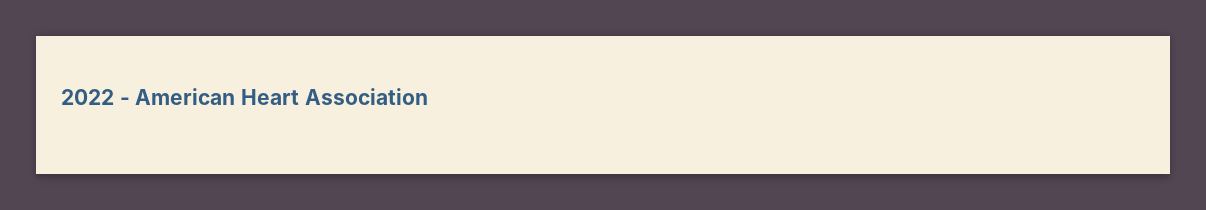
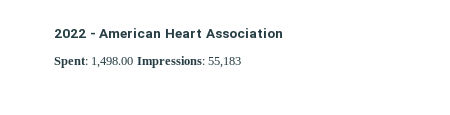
(428, 96) none -> [54,56,242,68] // Spent: 1,498.00 Impressions: 55,183

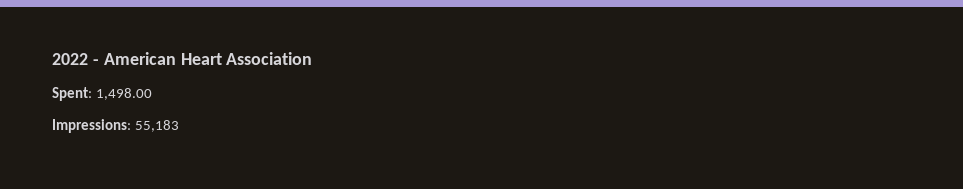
(134, 62) none -> (152, 94) //

